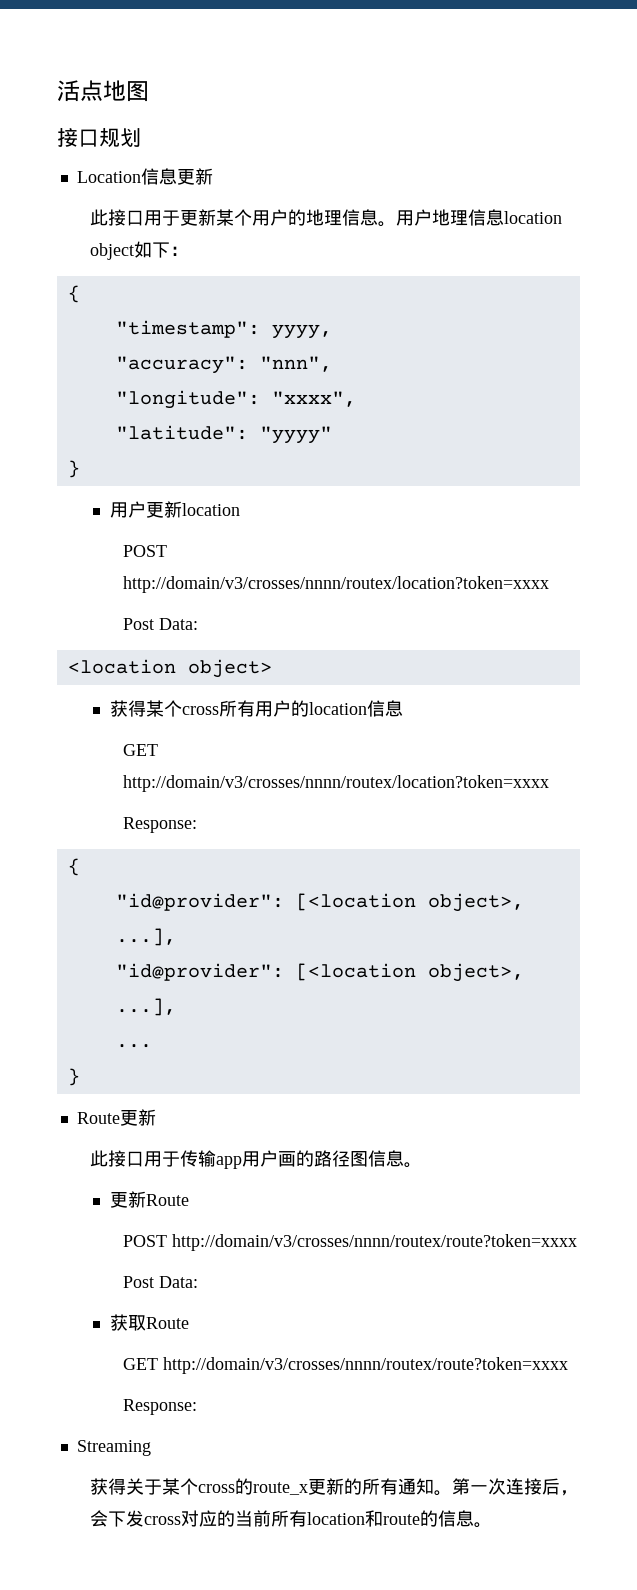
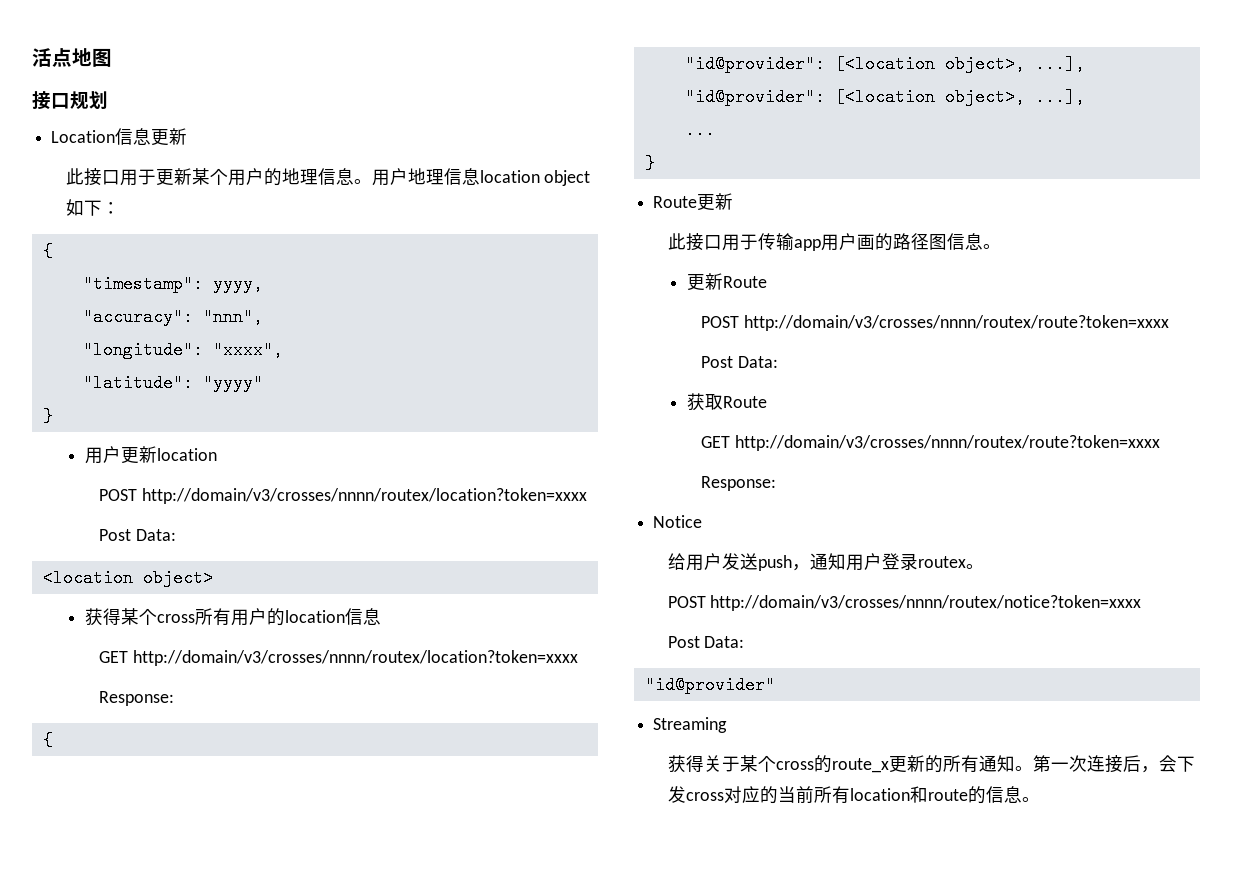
(197, 1407) none -> [653,515,703,528] [667,553,984,571] [667,595,1142,611] [667,636,745,648] [644,676,775,694] // Notice // 给用户发送push，通知用户登录routex。 // POST http://domain/v3/crosses/nnnn/routex/notice?token=xxxx // Post Data: // "id@provider"

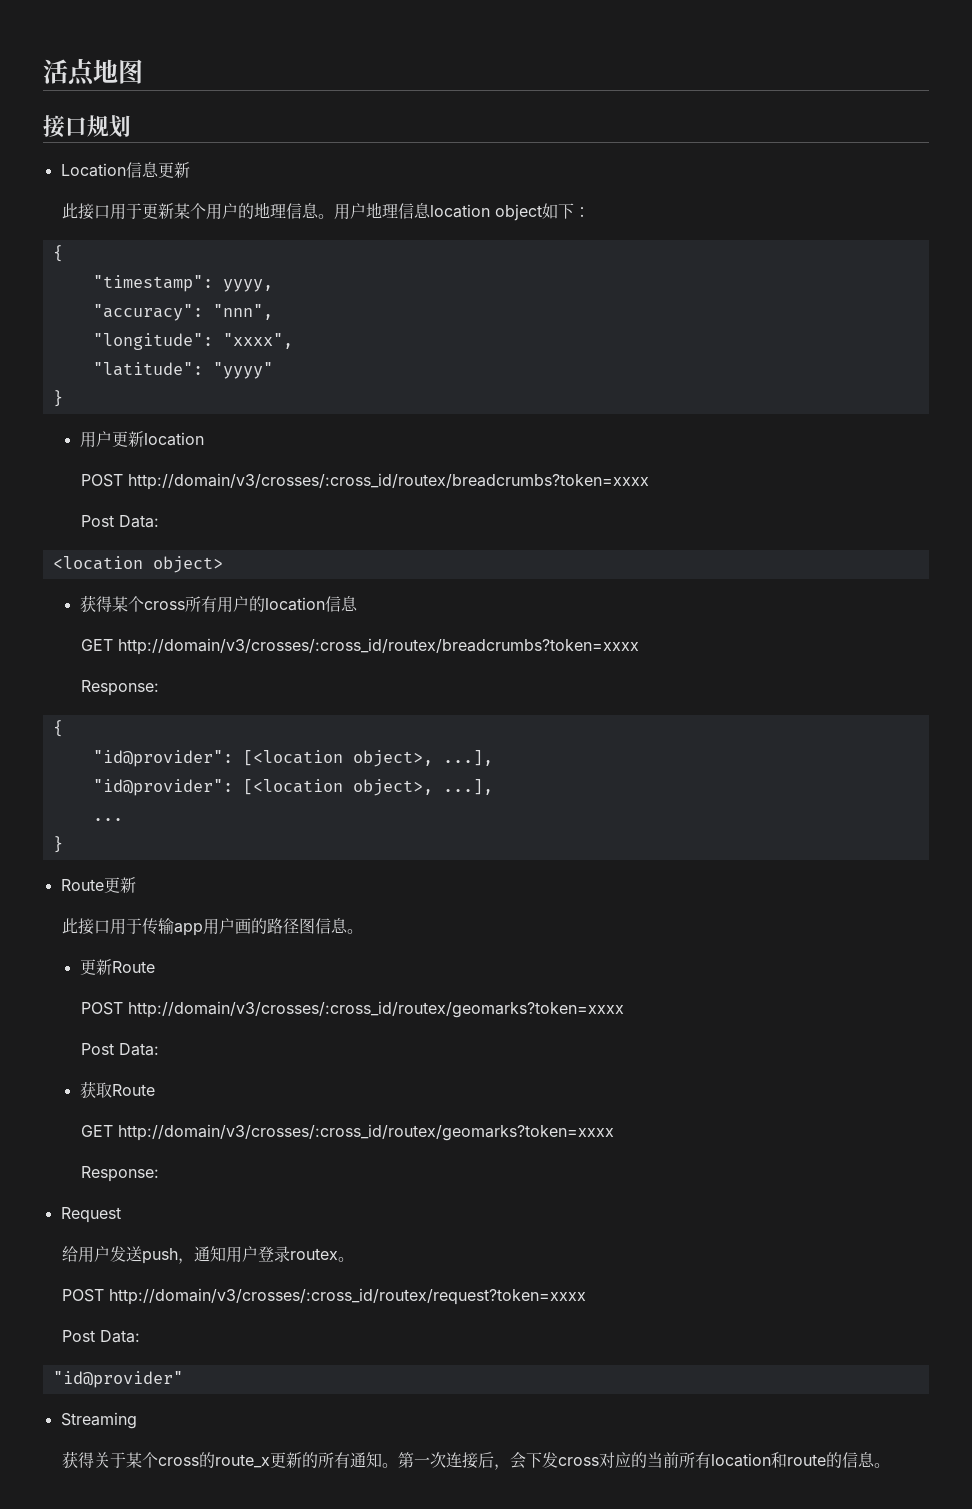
[141,488,587,504] http://domain/v3/crosses/nnnn/routex/location?token=xxxx -> [128,473,650,490] http://domain/v3/crosses/:cross_id/routex/breadcrumbs?token=xxxx
[132,650,578,666] http://domain/v3/crosses/nnnn/routex/location?token=xxxx -> [118,638,640,655] http://domain/v3/crosses/:cross_id/routex/breadcrumbs?token=xxxx
[743,315,1169,331] http://domain/v3/crosses/nnnn/routex/route?token=xxxx -> [128,1001,625,1018] http://domain/v3/crosses/:cross_id/routex/geomarks?token=xxxx
[734,435,1160,451] [700,476,776,491] [653,515,703,528] http://domain/v3/crosses/nnnn/routex/route?token=xxxx // Response: // Notice -> [118,1124,615,1141] [81,1166,160,1182] [60,1207,121,1223] http://domain/v3/crosses/:cross_id/routex/geomarks?token=xxxx // Response: // Request
[710,595,1142,611] http://domain/v3/crosses/nnnn/routex/notice?token=xxxx -> [109,1288,587,1305] http://domain/v3/crosses/:cross_id/routex/request?token=xxxx

